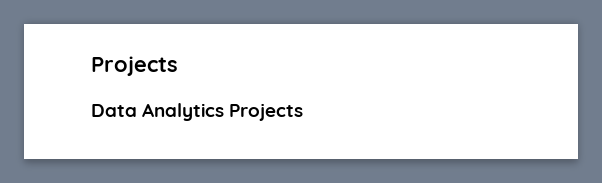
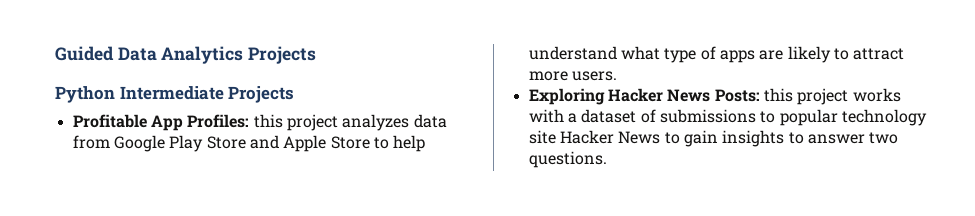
[91,56,178,76] Projects // -> [55,46,114,61] Guided
(304, 112) none -> [55,86,295,103] [72,114,447,131] [72,135,426,152] [528,46,905,63] [528,71,617,81] [528,88,901,105] [528,109,927,126] [528,130,899,147] [528,151,607,168] // Python Intermediate Projects // Profitable App Profiles: this project analyzes data from Google Play Store and Apple Store to help understand what type of apps are likely to attract more users. // Exploring Hacker News Posts: this project works with a dataset of submissions to popular technology site Hacker News to gain insights to answer two questions.

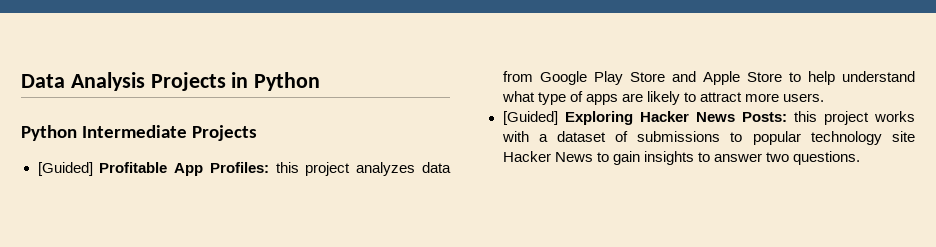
[55,46,317,64] Guided Data Analytics Projects -> [21,72,321,91] Data Analysis Projects in Python
(295, 94) none -> [37,162,93,176] [Guided]
(617, 76) none -> [502,111,558,125] [Guided]

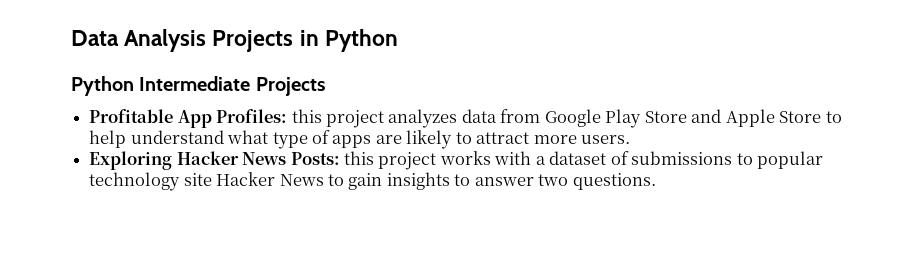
[37,162,93,176] [Guided] -> (325, 86) none
[502,111,558,125] [Guided] -> (631, 139) none

